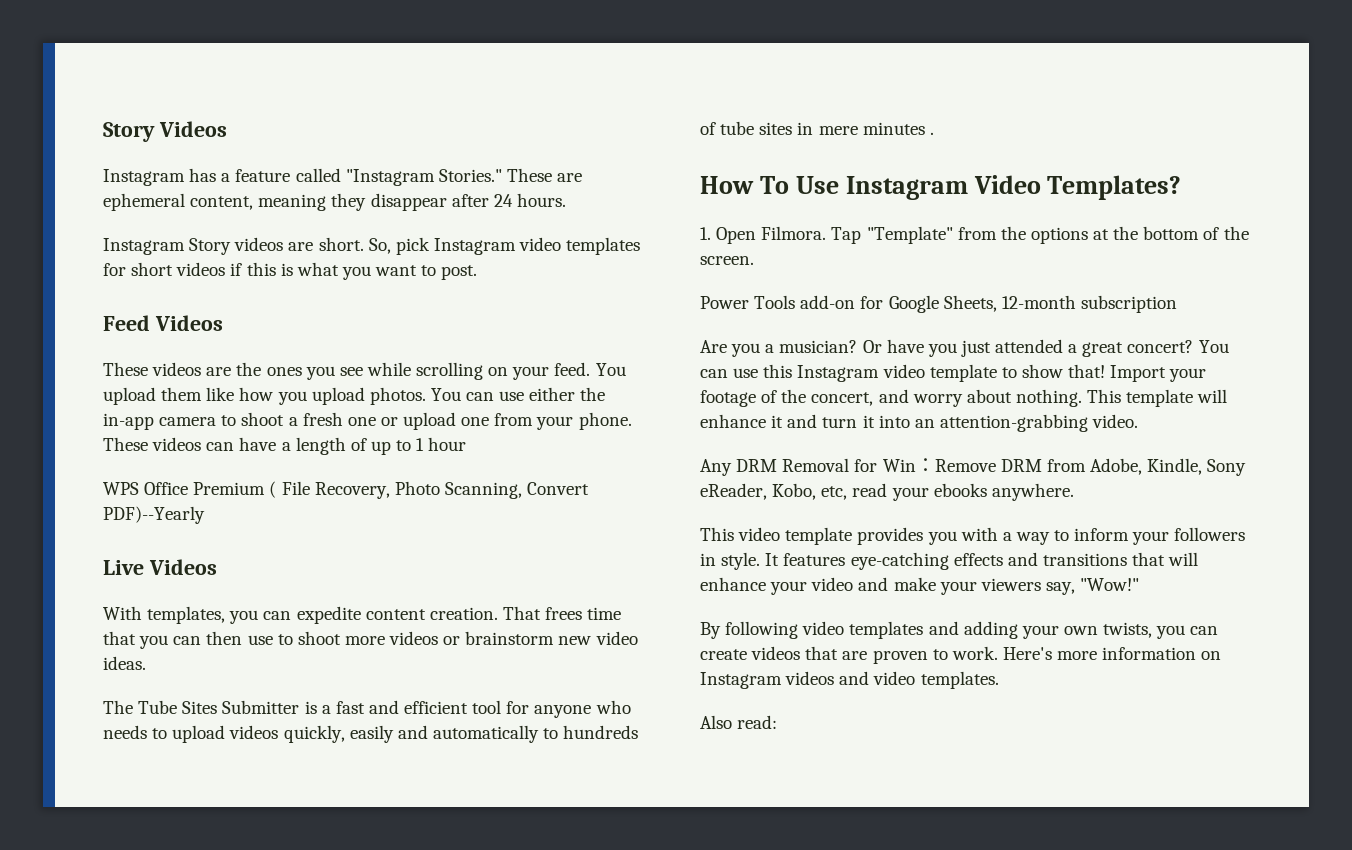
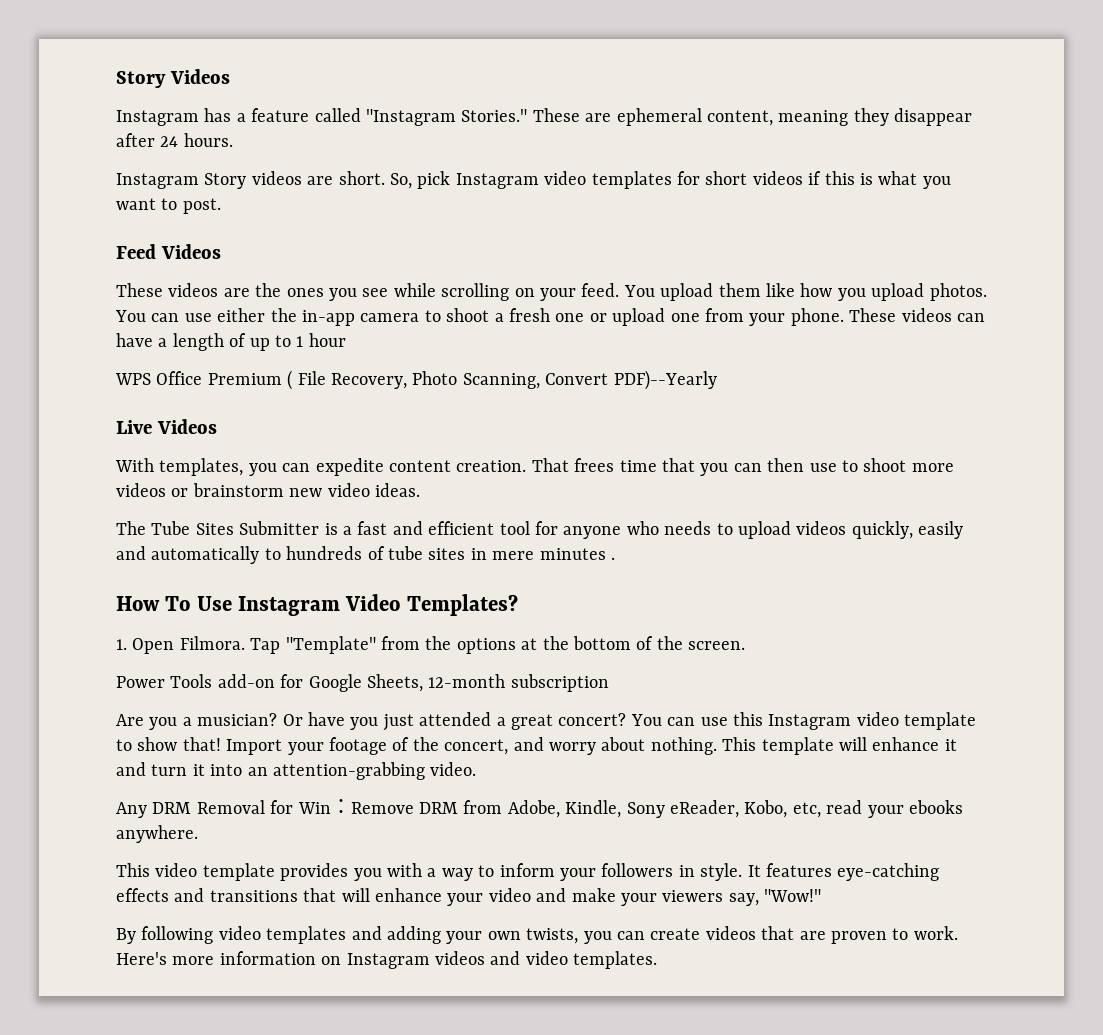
[700,715,778,729] // Also read: -> (658, 960) none

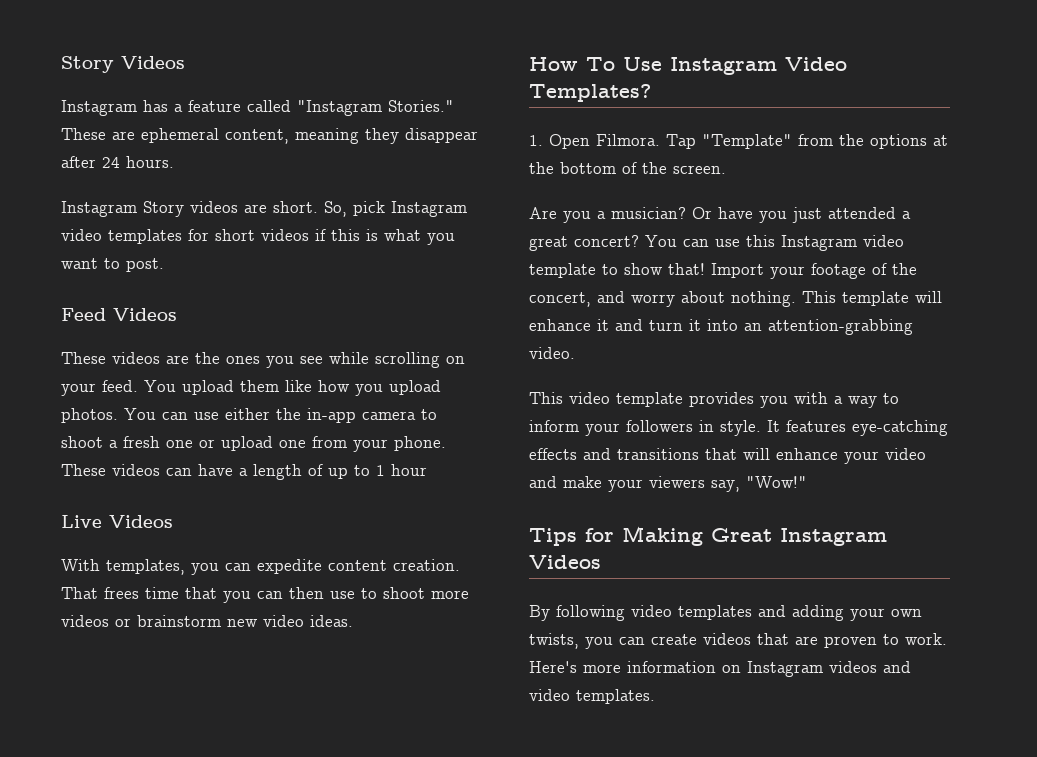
[115,370,717,390] // WPS Office Premium ( File Recovery, Photo Scanning, Convert PDF)--Yearly -> (427, 470) none
[116,521,964,539] [116,546,615,564] // The Tube Sites Submitter is a fast and efficient tool for anyone who needs to upload videos quickly, easily and automatically to hundreds of tube sites in mere minutes . -> (353, 621) none
[116,674,609,692] // Power Tools add-on for Google Sheets, 12-month subscription -> (726, 169) none
[116,799,963,818] [116,825,198,843] // Any DRM Removal for Win：Remove DRM from Adobe, Kindle, Sony eReader, Kobo, etc, read your ebooks anywhere. -> (575, 353) none
(822, 895) none -> [529,526,887,546] [529,555,601,569] // Tips for Making Great Instagram Videos

